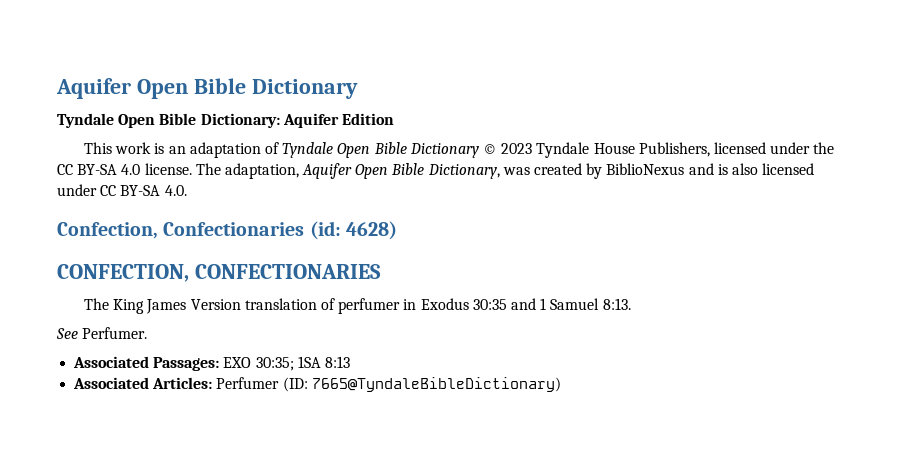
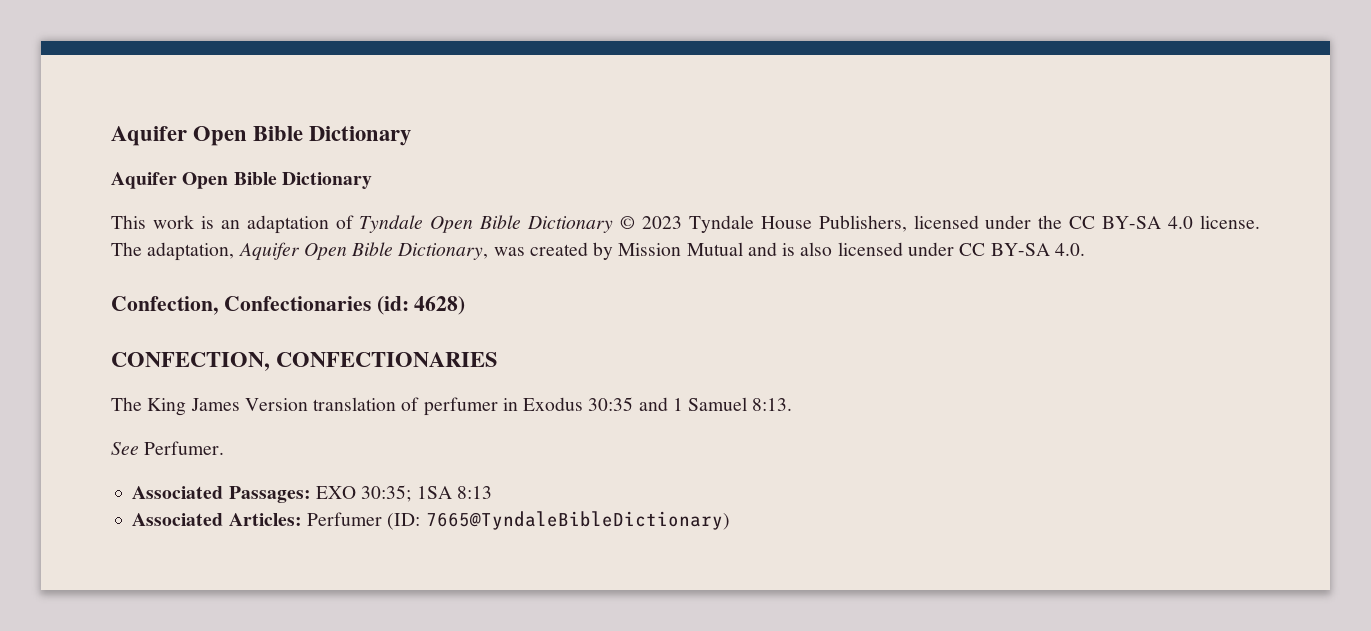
[56,78,358,99] [57,113,394,128] Aquifer Open Bible Dictionary // Tyndale Open Bible Dictionary: Aquifer Edition -> [111,126,412,146] [111,172,372,189] Aquifer Open Bible Dictionary // Aquifer Open Bible Dictionary
[606,163,685,175] BiblioNexus -> [618,242,743,256] Mission Mutual

